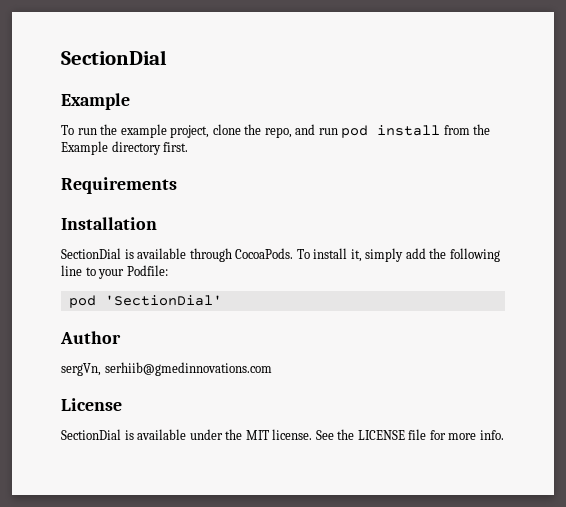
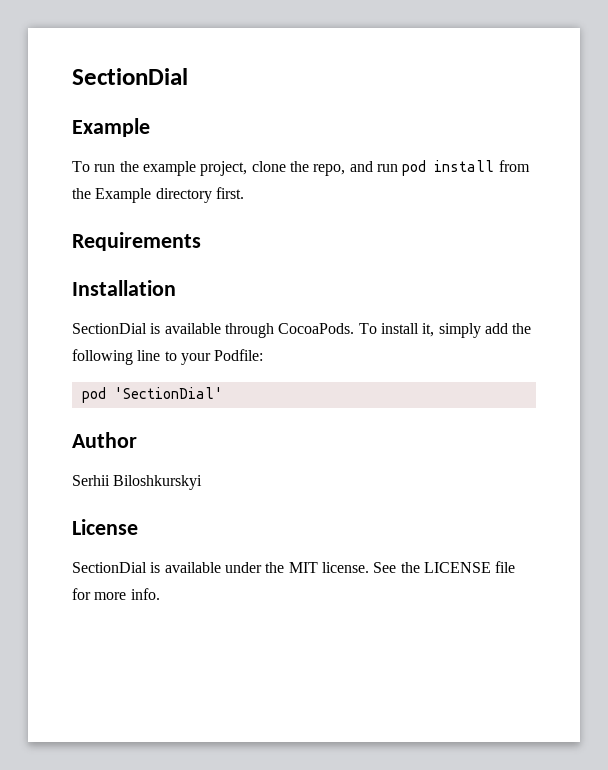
[61,362,272,376] sergVn, serhiib@gmedinnovations.com -> [72,475,203,490] Serhii Biloshkurskyi

